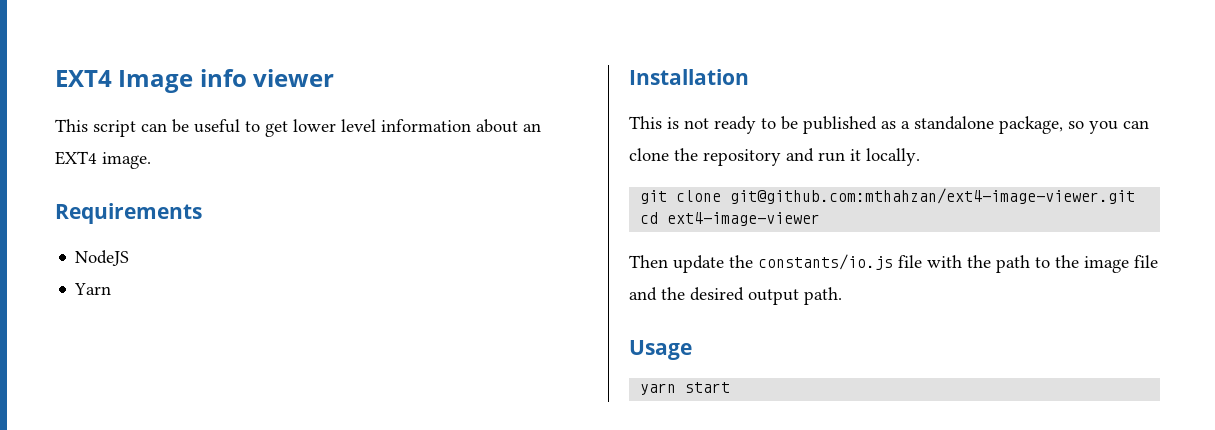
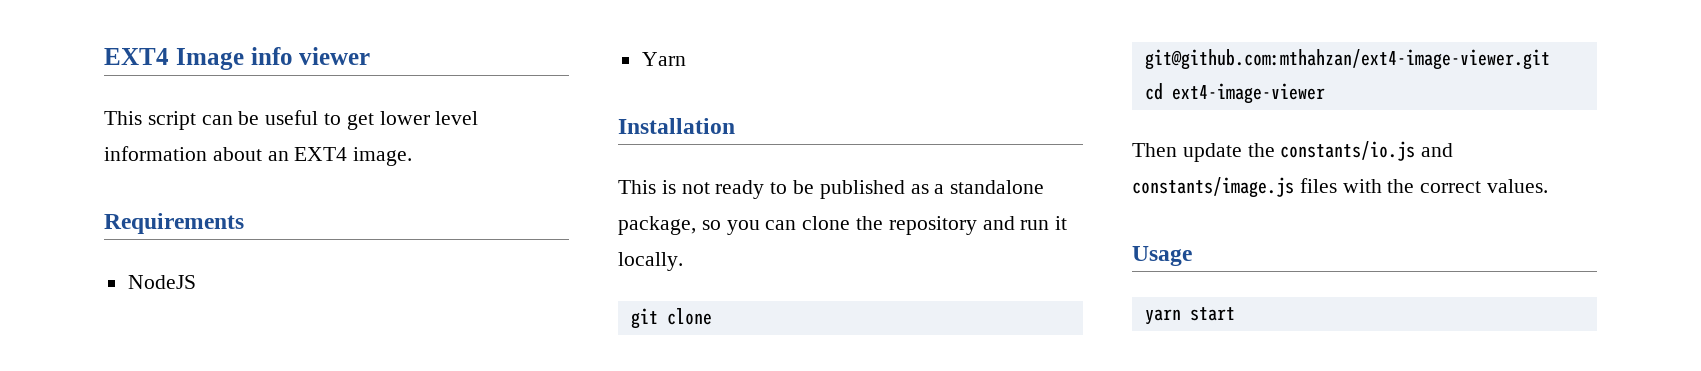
[898,255,1158,273] [629,287,842,305] file with the path to the image file and the desired output path. -> [1421,143,1454,157] [1132,177,1549,198] and constants/image.js files with the correct values.

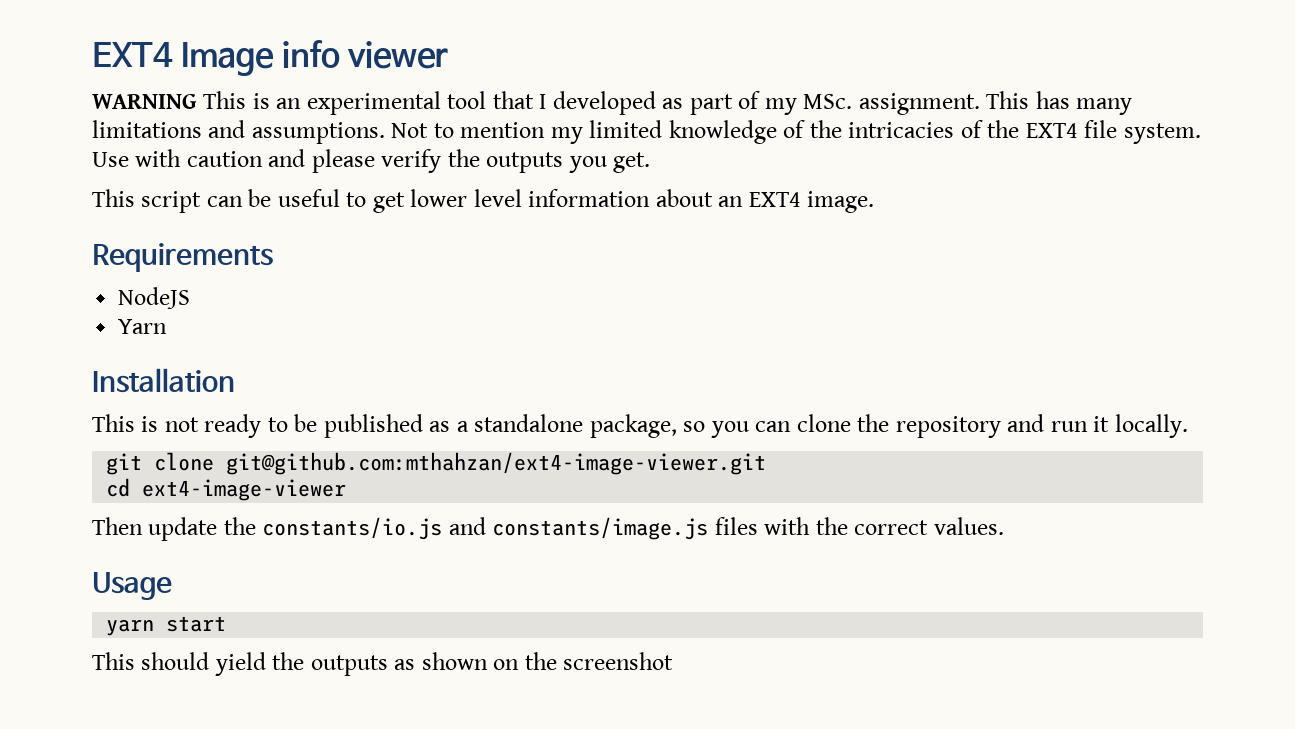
(371, 56) none -> [92,91,1133,115] [92,120,1201,144] [92,149,651,173] // WARNING This is an experimental tool that I developed as part of my MSc. assignment. This has many limitations and assumptions. Not to mention my limited knowledge of the intricacies of the EXT4 file system. Use with caution and please verify the outputs you get.
(1235, 314) none -> [92,652,674,676] // This should yield the outputs as shown on the screenshot

